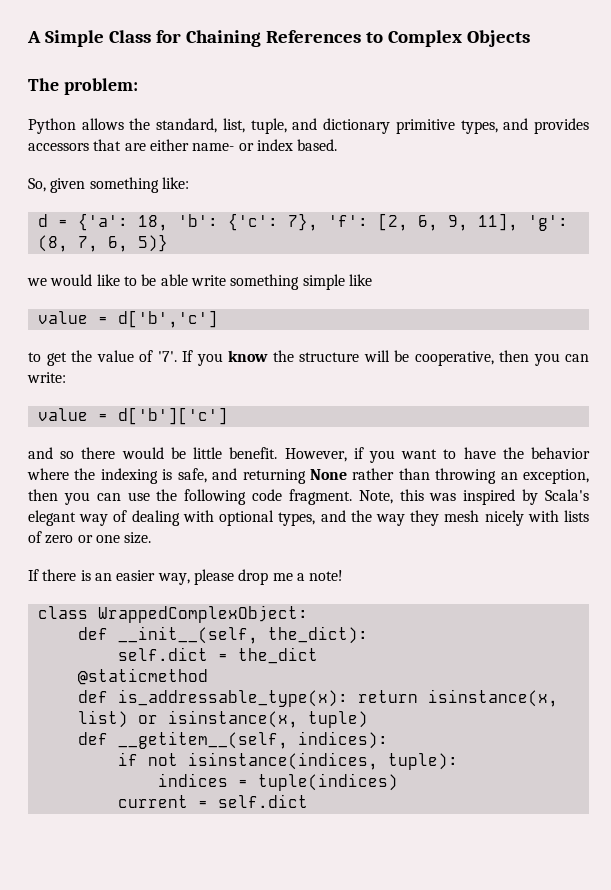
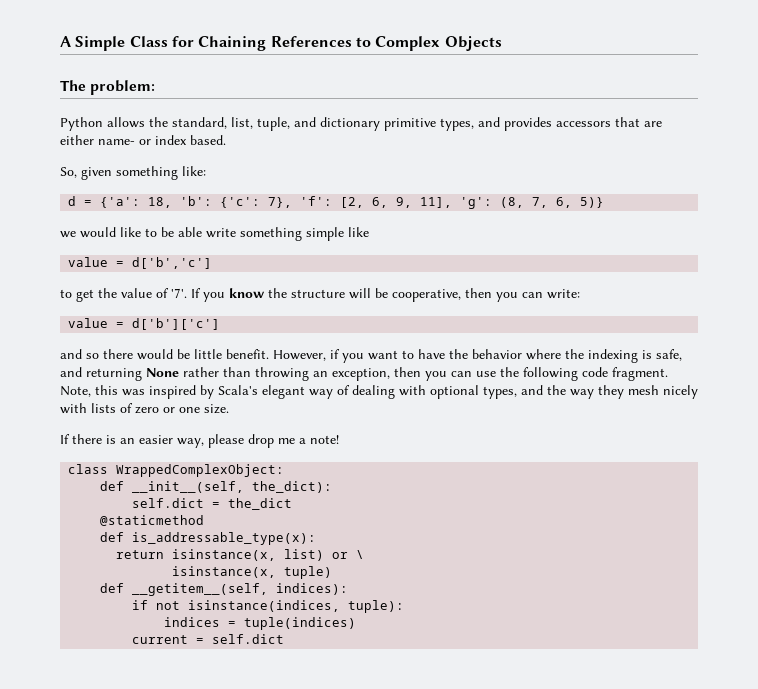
(348, 698) none -> (317, 538) //
(158, 719) none -> [356,550,365,559] \ //

